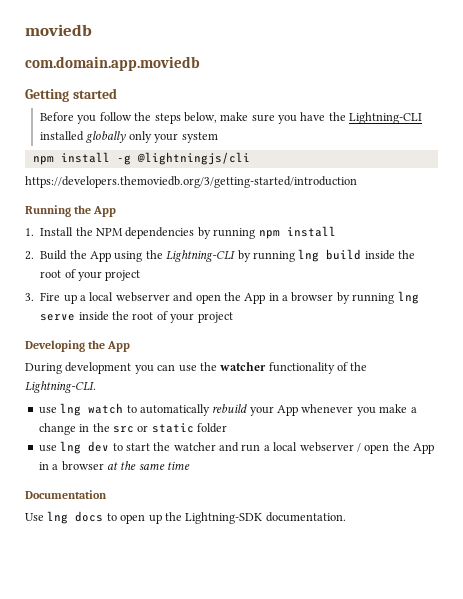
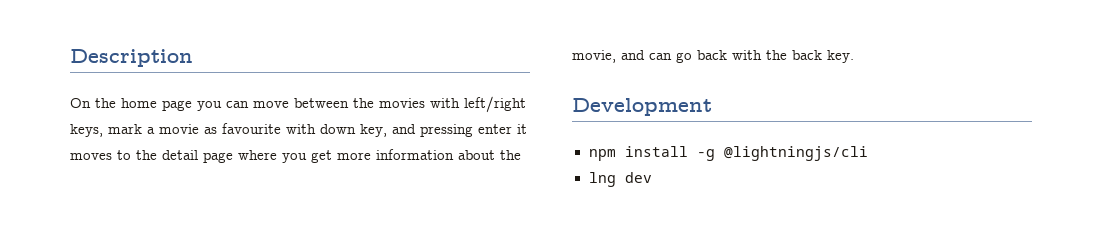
[25,24,92,36] [25,56,200,71] [25,88,117,102] [40,112,423,124] [40,131,218,143] [32,152,250,165] [25,176,357,188] [25,205,117,217] [25,226,336,239] [25,249,415,262] [40,269,141,281] [25,291,419,304] [40,311,233,323] [25,340,131,352] [25,362,368,374] [25,381,96,393] [38,403,417,416] [38,423,227,435] [38,441,434,454] [38,461,190,471] [25,490,107,499] [25,511,346,524] moviedb // com.domain.app.moviedb // Getting started // Before you follow the steps below, make sure you have the Lightning-CLI installed globally only your system // npm install -g @lightningjs/cli // https://developers.themoviedb.org/3/getting-started/introduction // Running the App // 1. Install the NPM dependencies by running npm install // 2. Build the App using the Lightning-CLI by running lng build inside the root of your project // 3. Fire up a local webserver and open the App in a browser by running lng serve inside the root of your project // Developing the App // During development you can use the watcher functionality of the Lightning-CLI. // use lng watch to automatically rebuild your App whenever you make a change in the src or static folder // use lng dev to start the watcher and run a local webserver / open the App in a browser at the same time // Documentation // Use lng docs to open up the Lightning-SDK documentation. -> [70,49,193,67] [70,96,526,113] [70,123,527,137] [70,149,521,163] [572,50,854,63] [572,98,712,116] [588,146,868,161] [588,172,652,187] Description // On the home page you can move between the movies with left/right keys, mark a movie as favourite with down key, and pressing enter it moves to the detail page where you get more information about the movie, and can go back with the back key. // Development // npm install -g @lightningjs/cli // lng dev

